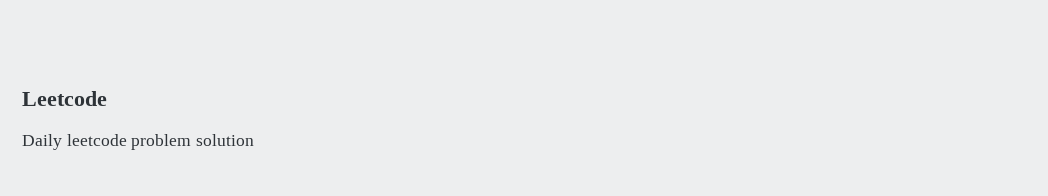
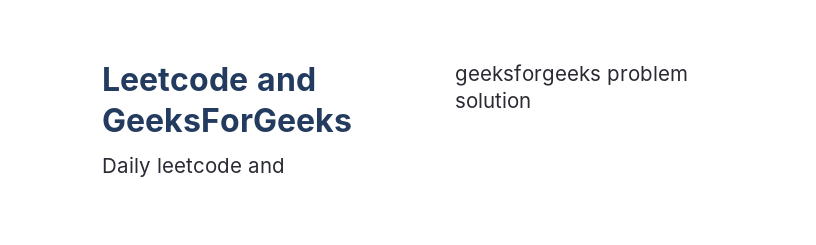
(107, 98) none -> [256,67,316,91] [102,108,352,132] and GeeksForGeeks
(127, 140) none -> [248,158,285,173] [455,64,601,86] and geeksforgeeks

